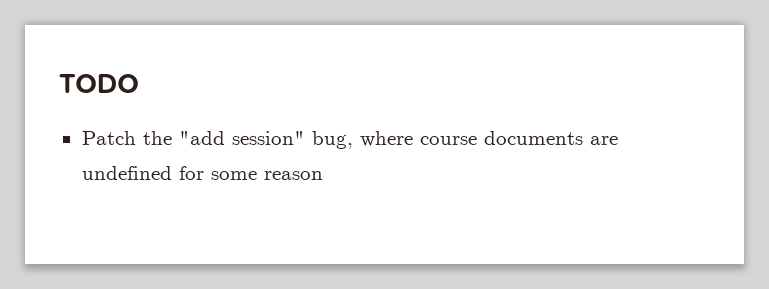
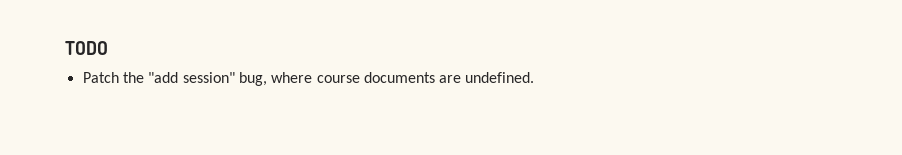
[81,166,323,180] undefined for some reason -> [465,72,535,83] undefined.

